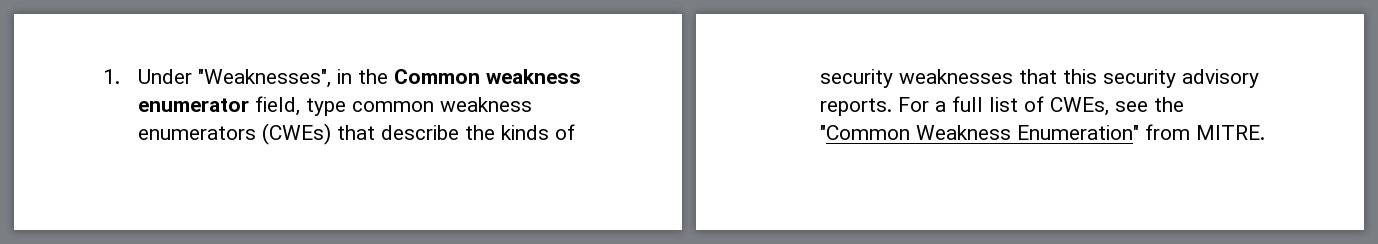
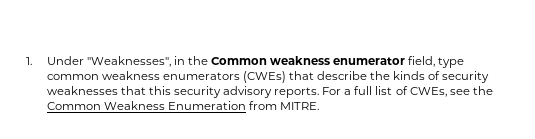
[819,125,1139,140] "Common Weakness Enumeration" -> [46,101,246,110] Common Weakness Enumeration

